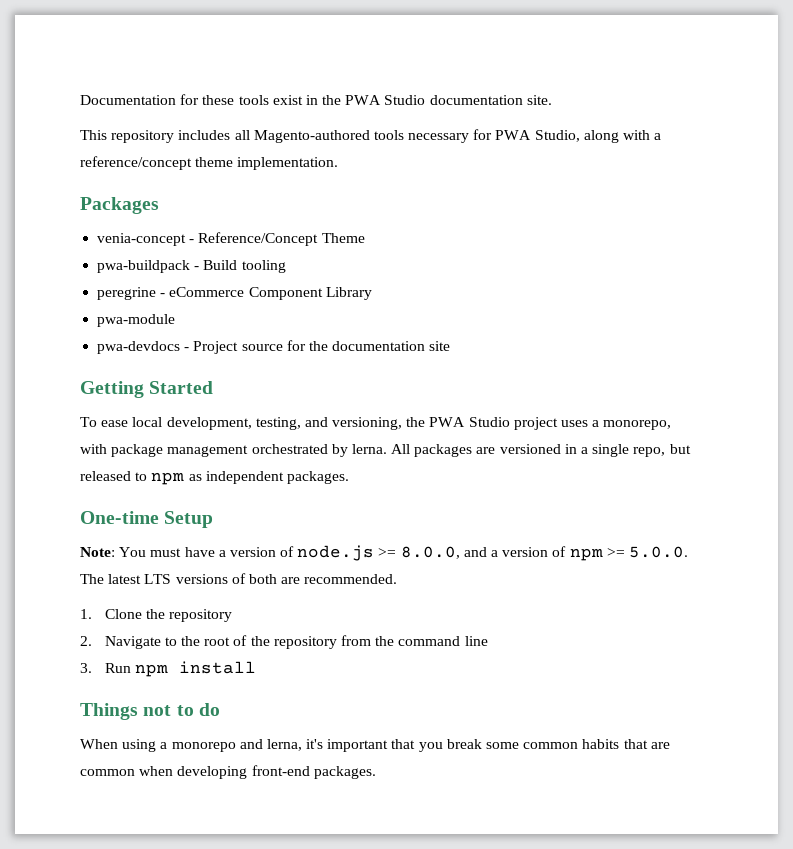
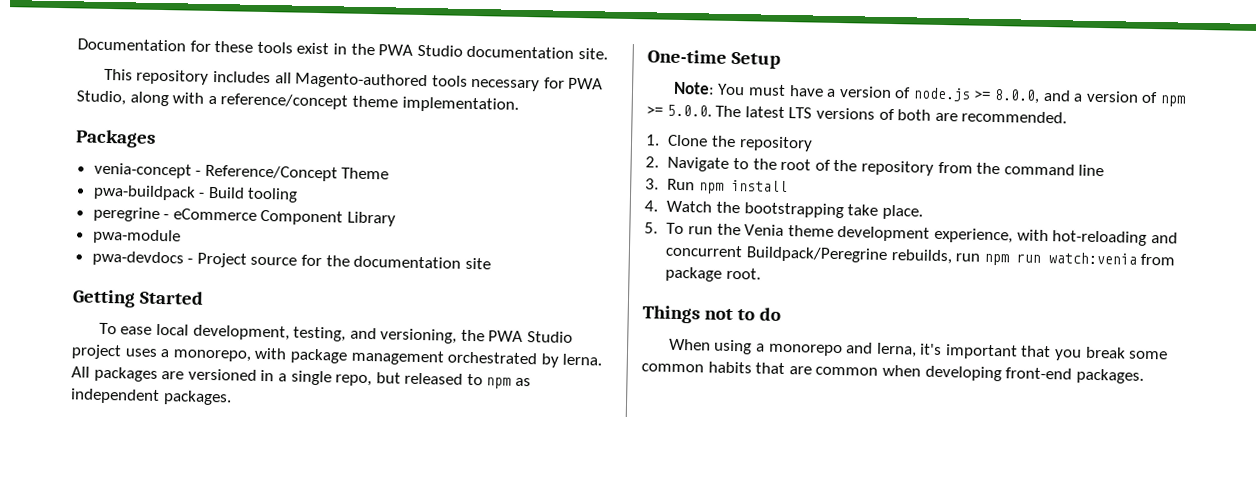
(256, 667) none -> [644,200,923,220] [644,222,1178,246] [665,244,1176,266] [665,266,761,282] // 4. Watch the bootstrapping take place. // 5. To run the Venia theme development experience, with hot-reloading and concurrent Buildpack/Peregrine rebuilds, run npm run watch:venia from package root.

